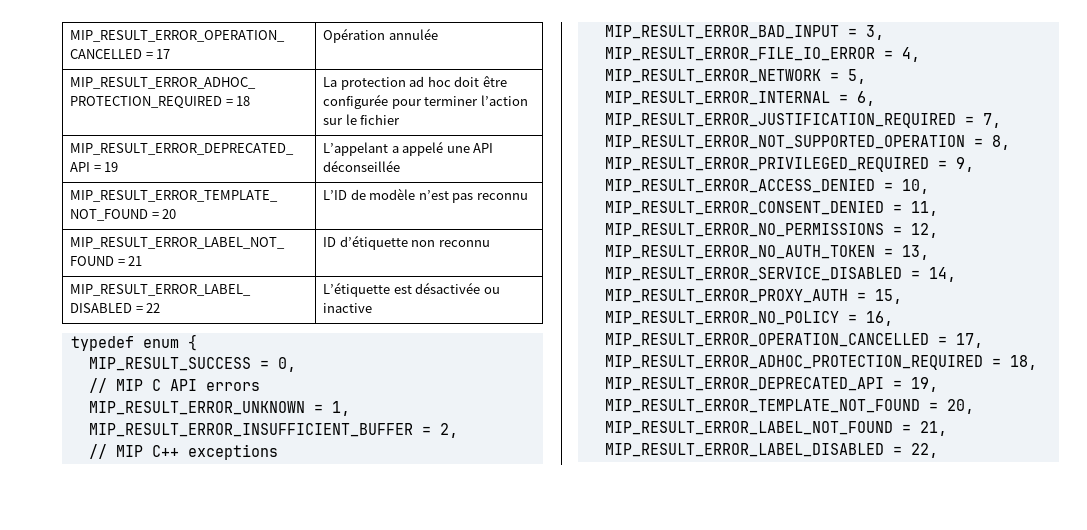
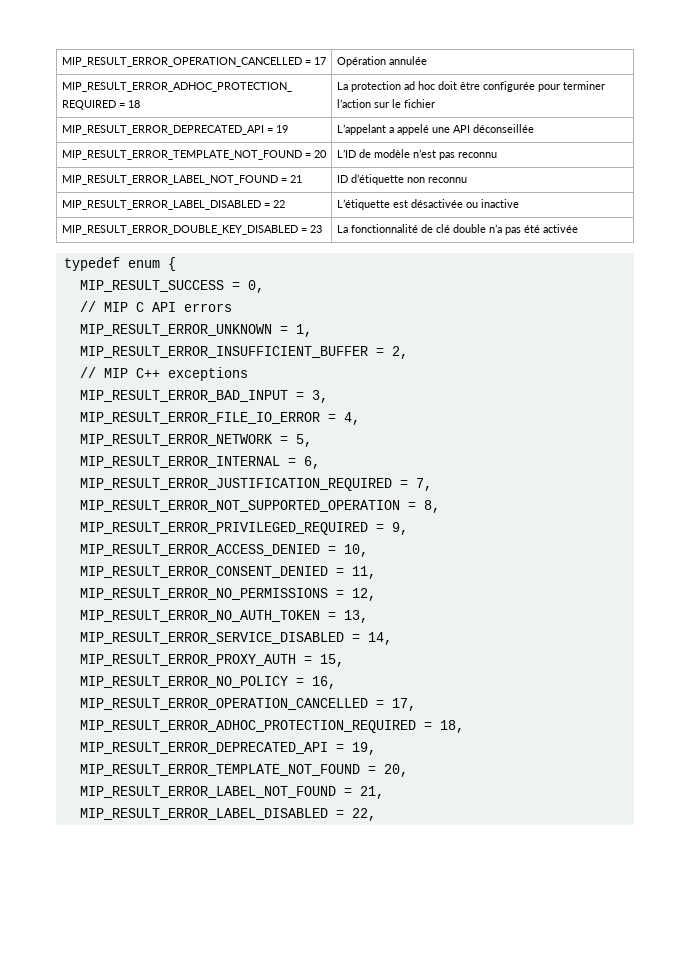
(373, 308) none -> [61,225,322,235] [336,224,578,235] // MIP_RESULT_ERROR_DOUBLE_KEY_DISABLED = 23 | La fonctionnalité de clé double n’a pas été activée

